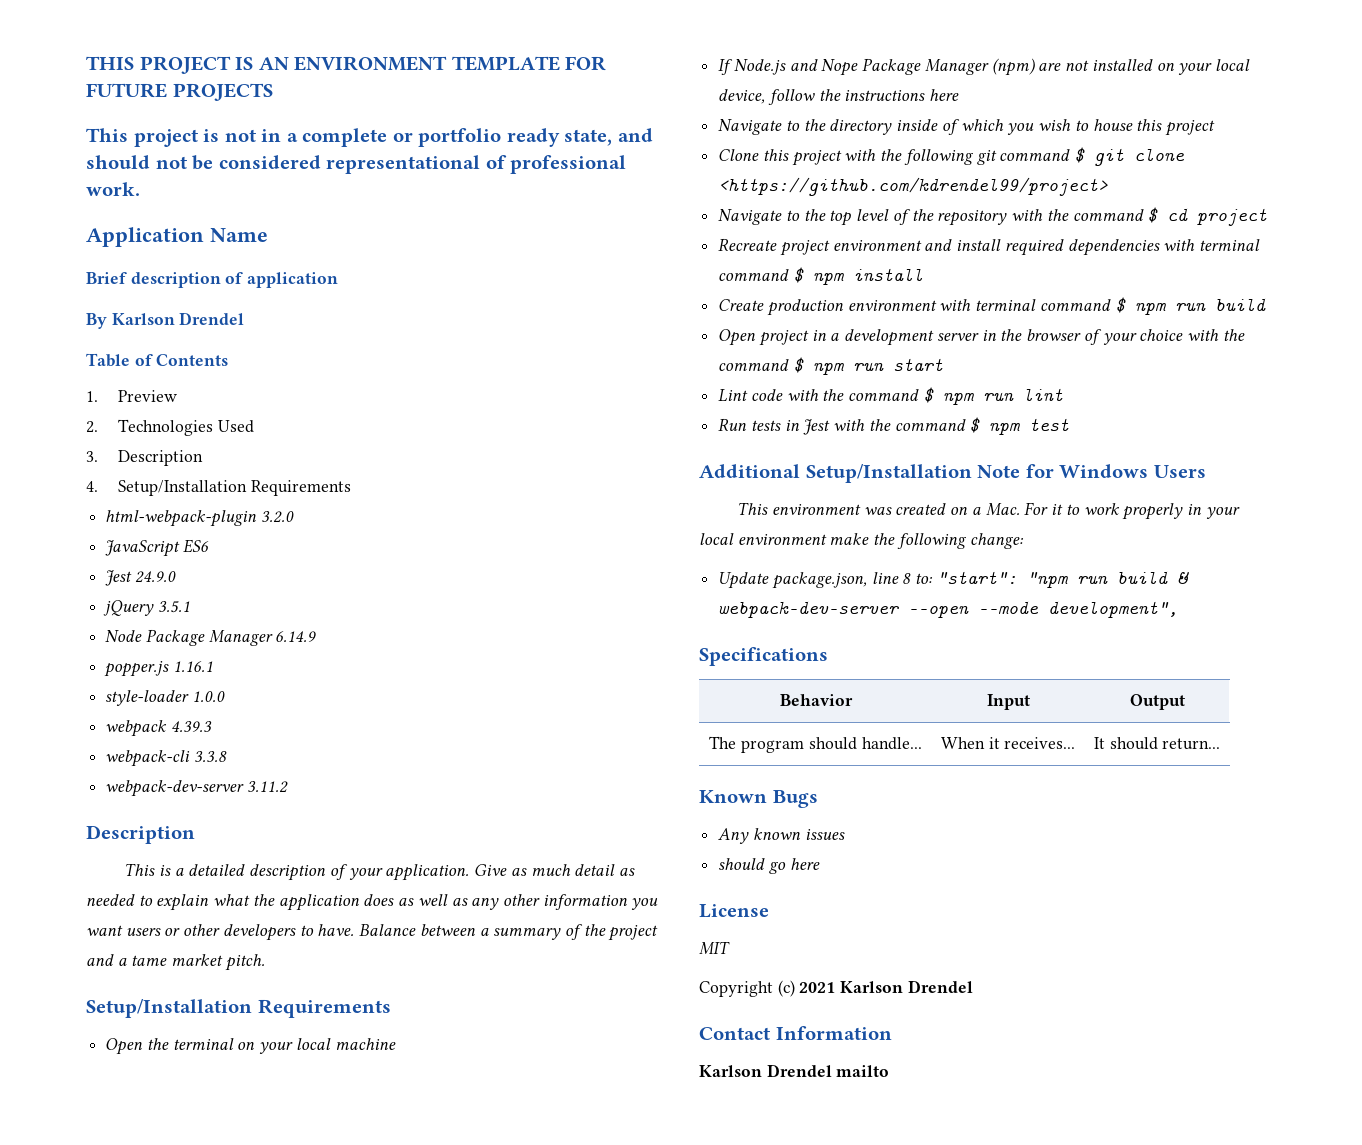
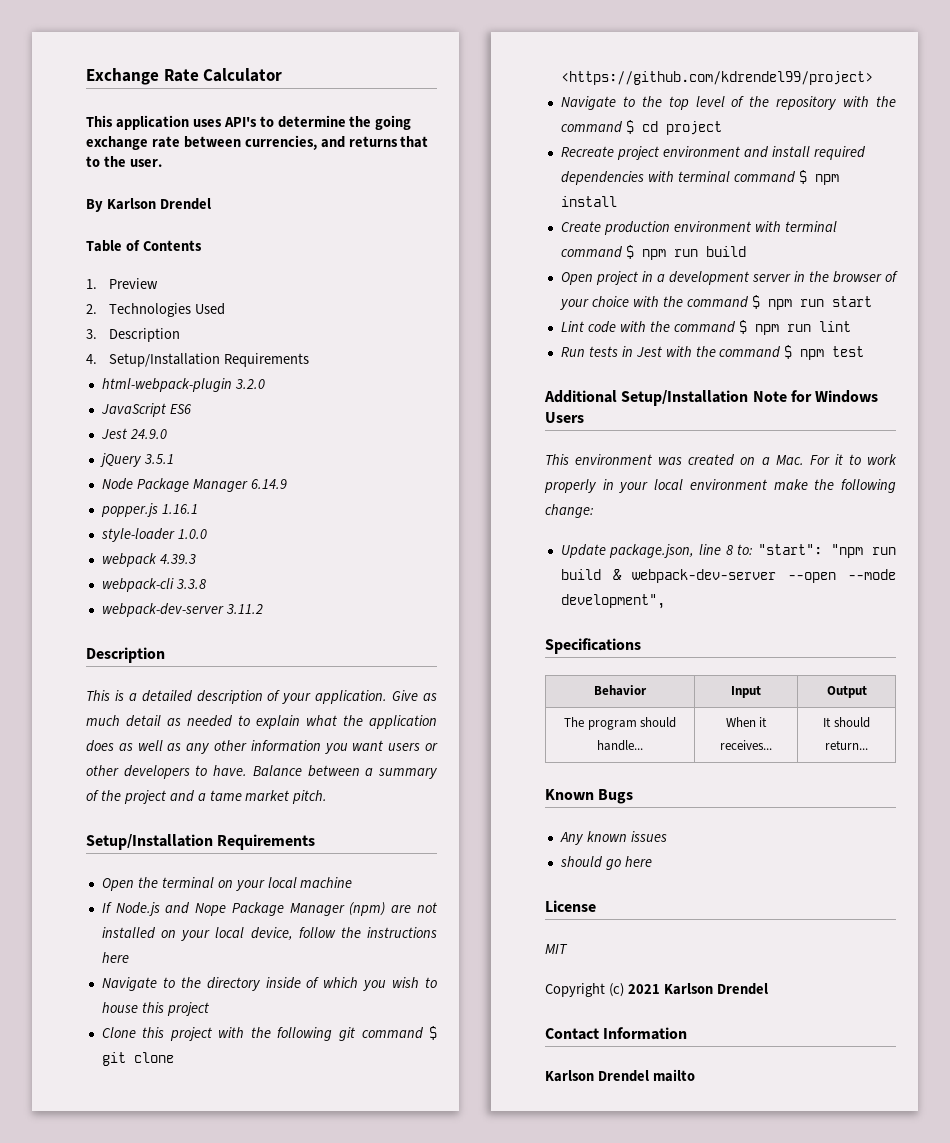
[86,56,607,74] [86,83,273,101] [86,128,653,147] [86,155,627,174] [86,182,140,196] [86,227,268,247] [86,272,339,288] THIS PROJECT IS AN ENVIRONMENT TEMPLATE FOR FUTURE PROJECTS // This project is not in a complete or portfolio ready state, and should not be considered representational of professional work. // Application Name // Brief description of application -> [86,68,283,85] [86,115,412,130] [86,135,429,150] [86,156,162,167] Exchange Rate Calculator // This application uses API's to determine the going exchange rate between currencies, and returns that to the user.

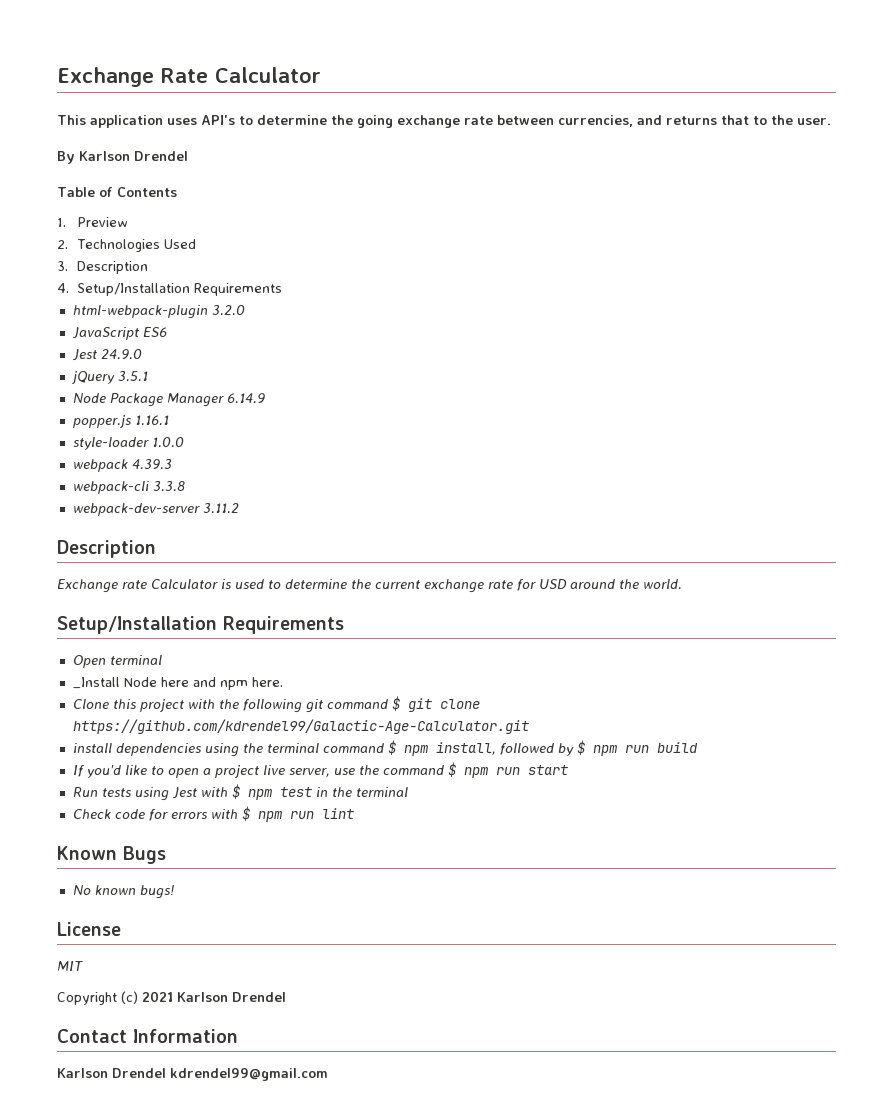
[86,690,437,704] [86,715,437,729] [86,740,439,754] [86,765,439,779] [86,790,328,804] This is a detailed description of your application. Give as much detail as needed to explain what the application does as well as any other information you want users or other developers to have. Balance between a summary of the project and a tame market pitch. -> [57,579,682,593] Exchange rate Calculator is used to determine the current exchange rate for USD around the world.
[137,877,353,891] [101,902,438,916] [101,927,437,941] [101,952,129,963] [101,977,437,991] [101,1002,209,1016] the terminal on your local machine // If Node.js and Nope Package Manager (npm) are not installed on your local device, follow the instructions here // Navigate to the directory inside of which you wish to house this project -> [109,655,162,665] [72,677,283,690] terminal // _Install Node here and npm here.
[560,71,873,85] [560,96,896,110] [560,120,722,135] [560,146,865,160] [560,170,839,185] [560,196,617,207] [560,221,837,235] [560,245,746,260] [560,271,898,285] [559,296,659,310] <https://github.com/kdrendel99/project> // Navigate to the top level of the repository with the command $ cd project // Recreate project environment and install required dependencies with terminal command $ npm install // Create production environment with terminal command $ npm run build // Open project in a development server in the browser of your choice with -> [72,719,529,734] [72,740,698,757] [72,765,355,778] https://github.com/kdrendel99/Galactic-Age-Calculator.git // install dependencies using the terminal command $ npm install, followed by $ npm run build // If you'd like to open a project live server, use
[560,320,851,335] [560,345,865,360] [544,390,879,406] [545,412,584,423] [545,454,897,466] [544,479,896,493] [545,504,594,518] [560,544,896,558] [560,569,896,583] [560,594,665,609] [545,638,641,654] [594,685,647,696] [731,686,761,698] [826,686,867,698] [563,717,677,730] [597,740,643,751] [725,717,768,727] [720,740,772,750] [823,717,870,728] [825,740,868,750] [545,789,634,804] [559,831,667,845] [559,856,652,870] Lint code with the command $ npm run lint // Run tests in Jest with the command $ npm test // Additional Setup/Installation Note for Windows Users // This environment was created on a Mac. For it to work properly in your local environment make the following change: // Update package.json, line 8 to: "start": "npm run build & webpack-dev-server --open --mode development", // Specifications // Behavior | Input | Output // The program should handle... | When it receives... | It should return... // Known Bugs // Any known issues // should go here -> [72,784,408,801] [72,806,354,822] [57,846,166,864] [72,885,174,899] Run tests using Jest with $ npm test in the terminal // Check code for errors with $ npm run lint // Known Bugs // No known bugs!
[652,1069,695,1082] mailto -> [170,1068,328,1081] kdrendel99@gmail.com

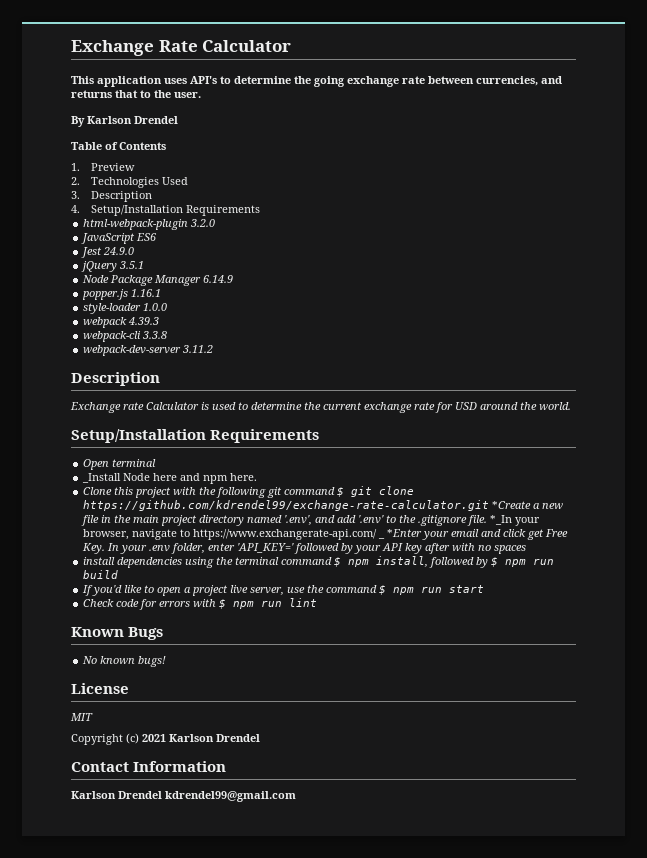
[72,719,529,734] https://github.com/kdrendel99/Galactic-Age-Calculator.git -> [83,500,564,511] [81,515,541,526] [83,529,386,540] [387,529,569,540] [82,543,527,554] https://github.com/kdrendel99/exchange-rate-calculator.git *Create a new file in the main project directory named '.env', and add '.env' to the .gitignore file. *_In your browser, navigate to https://www.exchangerate-api.com/ _ *Enter your email and click get Free Key. In your .env folder, enter 'API_KEY=' followed by your API key after with no spaces
[72,784,408,801] // Run tests using Jest with $ npm test in the terminal -> (485, 589) none

